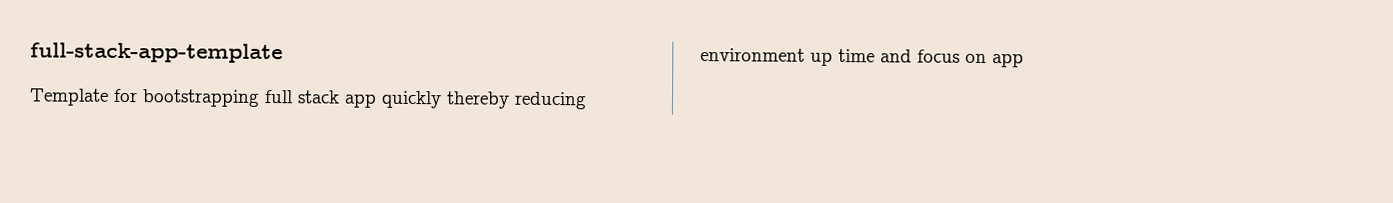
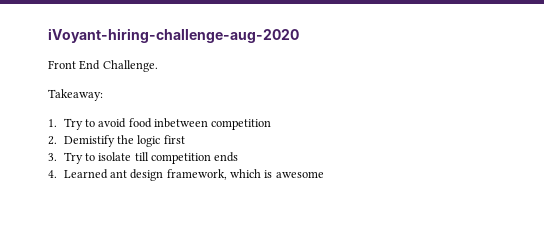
[30,42,283,64] [29,88,587,110] [700,48,1024,68] full-stack-app-template // Template for bootstrapping full stack app quickly thereby reducing environment up time and focus on app -> [48,28,299,43] [48,60,158,72] [48,89,103,101] [48,118,272,130] [48,135,185,147] [48,152,239,164] [48,169,324,181] iVoyant-hiring-challenge-aug-2020 // Front End Challenge. // Takeaway: // 1. Try to avoid food inbetween competition // 2. Demistify the logic first // 3. Try to isolate till competition ends // 4. Learned ant design framework, which is awesome

